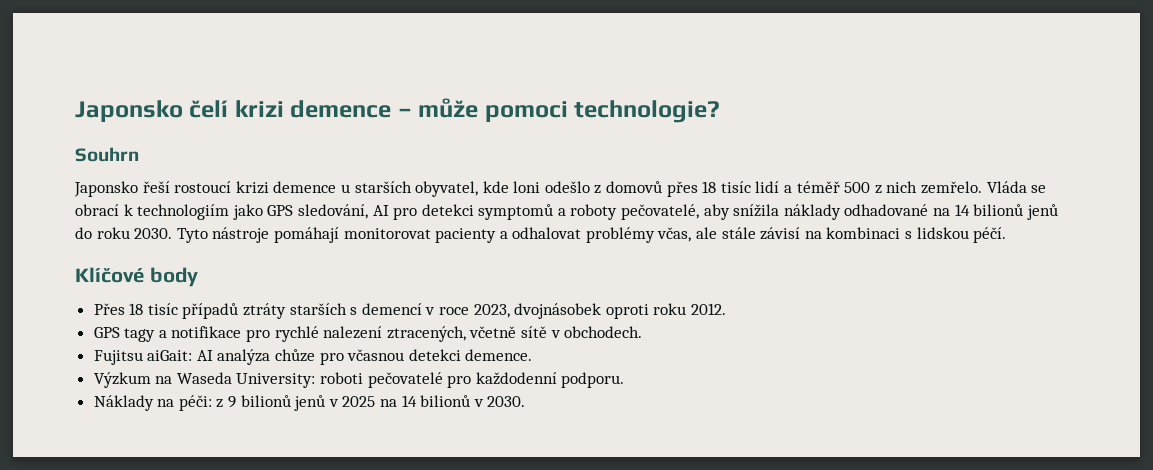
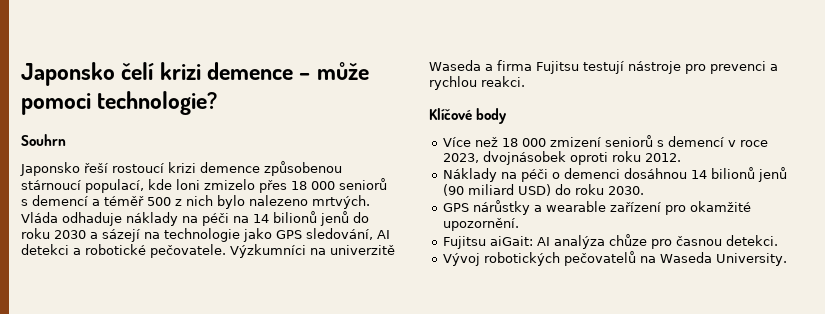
[340,181,780,197] u starších obyvatel, kde loni odešlo z domovů přes 18 tisíc lidí -> [264,161,342,176] [21,178,387,193] [21,195,88,206] způsobenou stárnoucí populací, kde loni zmizelo přes 18 000 seniorů s demencí
[920,181,1047,194] [75,204,929,220] zemřelo. Vláda se obrací k technologiím jako GPS sledování, AI pro detekci symptomů a roboty pečovatelé, aby snížila náklady odhadované -> [217,195,370,209] [21,212,229,226] bylo nalezeno mrtvých. Vláda odhaduje náklady na péči
[134,227,1007,243] [75,267,198,287] [93,303,347,319] 2030. Tyto nástroje pomáhají monitorovat pacienty a odhalovat problémy včas, ale stále závisí na kombinaci s lidskou péčí. // Klíčové body // Přes 18 tisíc případů ztráty starších -> [54,228,390,242] [21,244,395,258] [429,60,778,74] [429,76,525,90] [429,108,508,124] [443,135,654,147] 2030 a sázejí na technologie jako GPS sledování, AI detekci a robotické pečovatele. Výzkumníci na univerzitě Waseda a firma Fujitsu testují nástroje pro prevenci a rychlou reakci. // Klíčové body // Více než 18 000 zmizení seniorů
[93,326,643,342] GPS tagy a notifikace pro rychlé nalezení ztracených, včetně sítě v obchodech. -> [443,167,788,182] [443,184,645,196] [443,200,752,215] [443,218,520,231] Náklady na péči o demenci dosáhnou 14 bilionů jenů (90 miliard USD) do roku 2030. // GPS nárůstky a wearable zařízení pro okamžité upozornění.
[347,349,533,361] [93,372,625,388] [93,395,526,411] včasnou detekci demence. // Výzkum na Waseda University: roboti pečovatelé pro každodenní podporu. // Náklady na péči: z 9 bilionů jenů v 2025 na 14 bilionů v 2030. -> [676,235,779,246] [443,251,788,266] časnou detekci. // Vývoj robotických pečovatelů na Waseda University.

